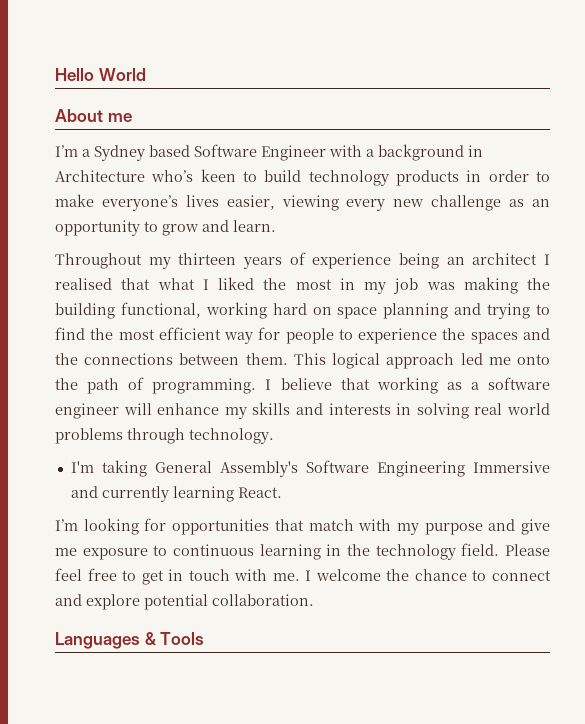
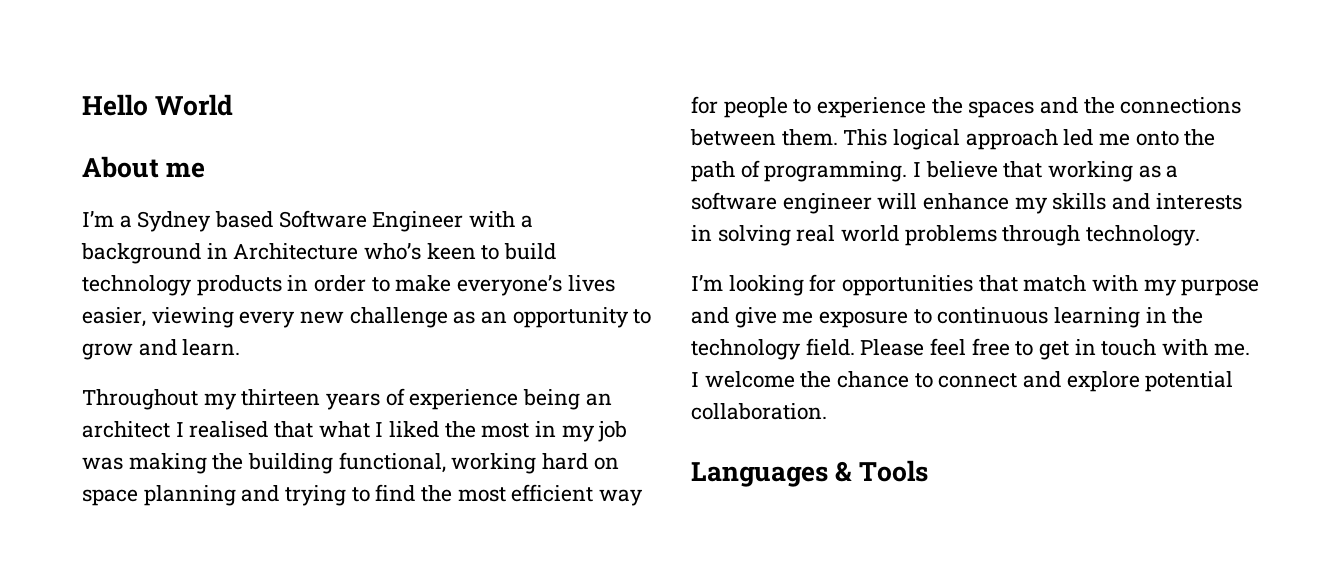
[70,460,550,477] [70,486,282,502] // I'm taking General Assembly's Software Engineering Immersive and currently learning React. -> (1201, 235) none

